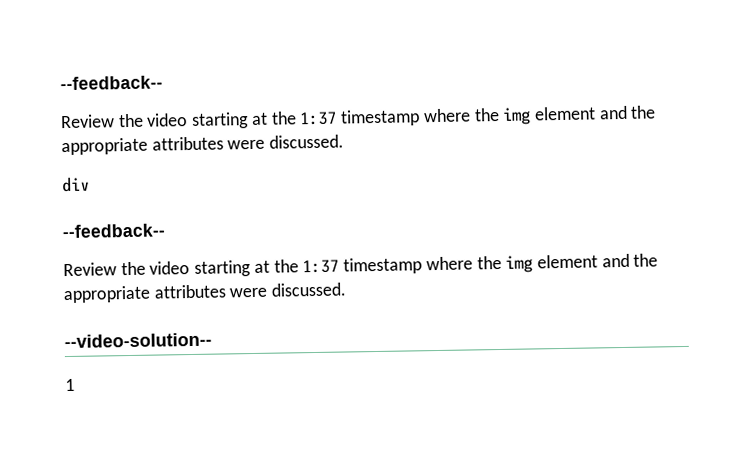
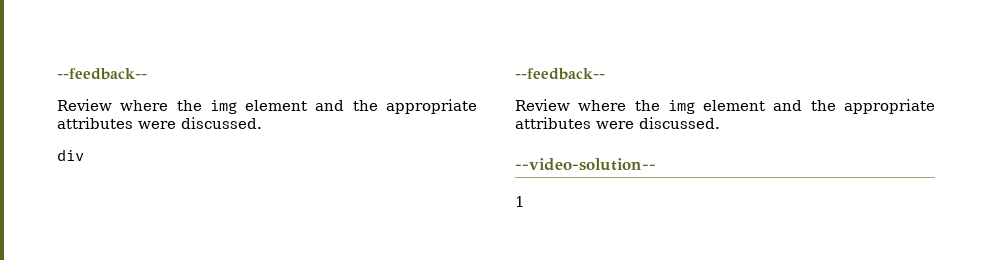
[60,75,163,91] [60,109,421,129] --feedback-- // Review the video starting at the 1:37 timestamp -> [57,68,147,80] [57,99,112,111] --feedback-- // Review
[120,257,423,277] the video starting at the 1:37 timestamp -> (570, 105) none

